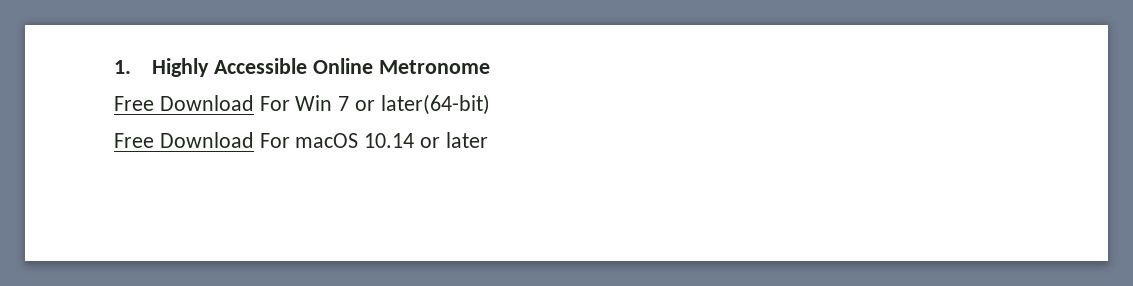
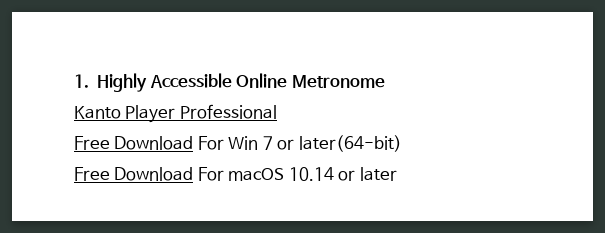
(490, 67) none -> [74,104,277,123] // Kanto Player Professional

